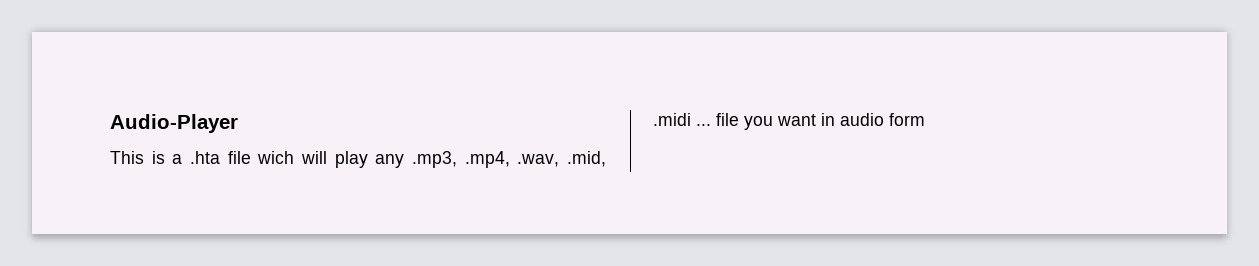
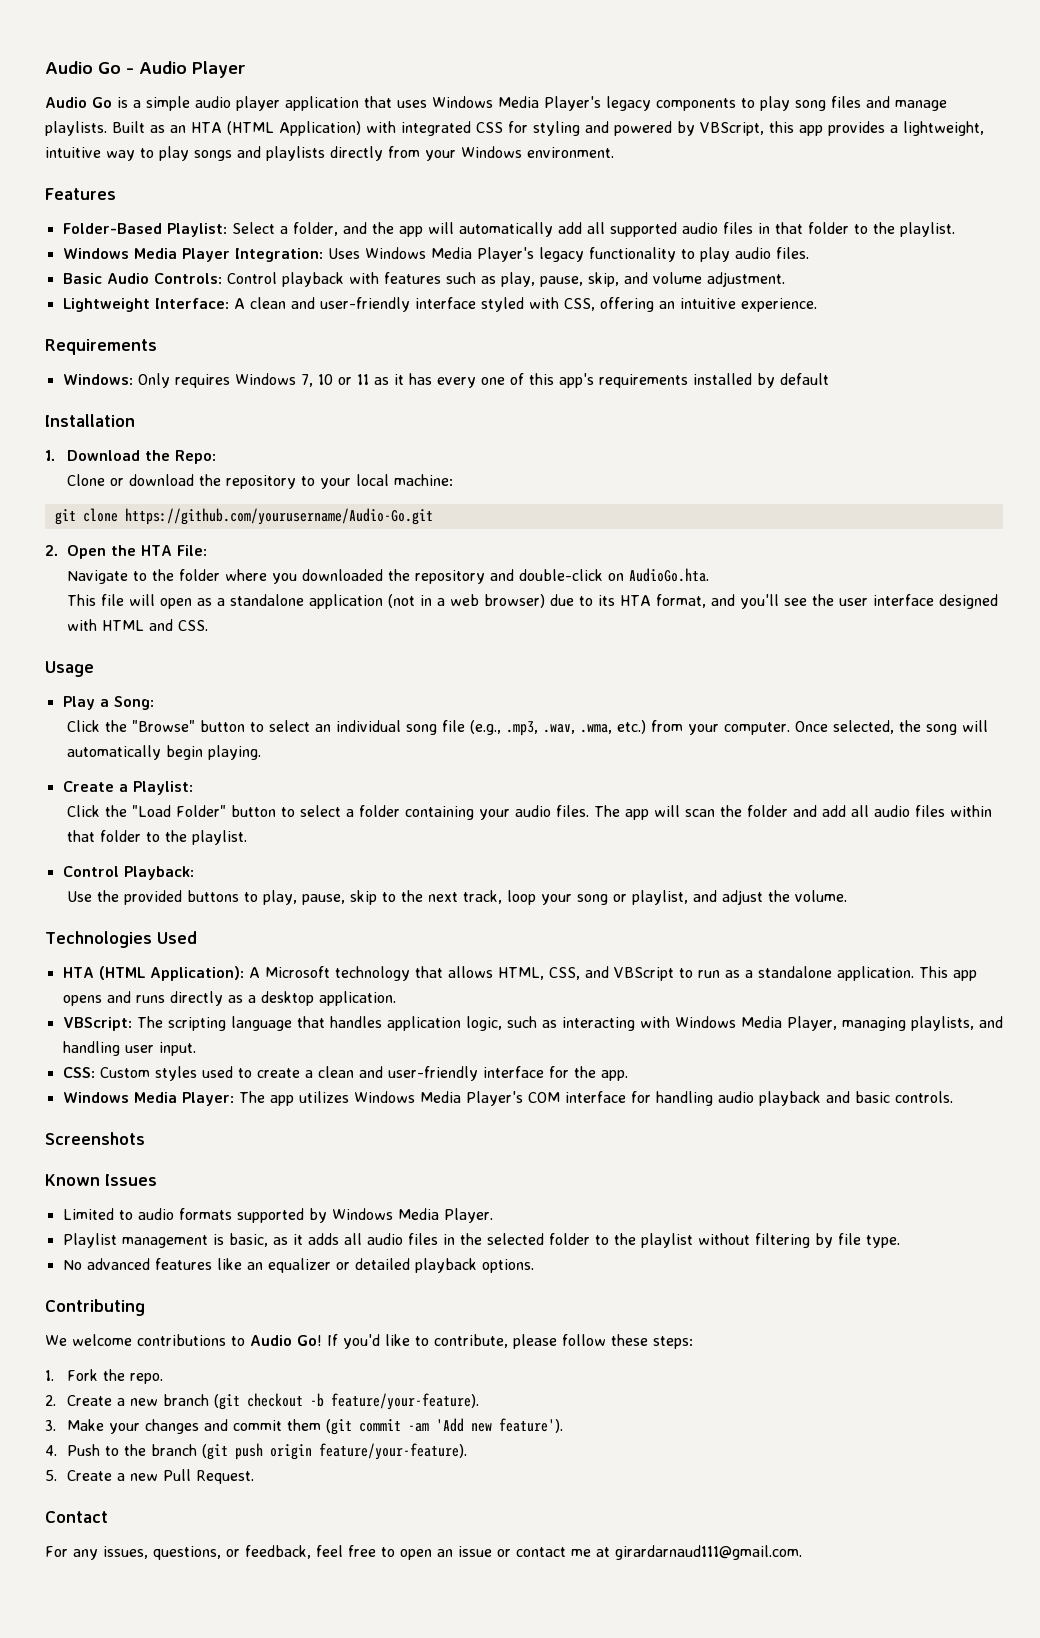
[110,114,238,133] [110,151,606,168] [653,113,925,130] Audio-Player // This is a .hta file wich will play any .mp3, .mp4, .wav, .mid, .midi ... file you want in audio form -> [45,61,246,78] [45,96,947,111] [45,121,984,136] [45,146,614,161] [45,188,116,200] [62,222,955,237] [62,247,809,262] [62,272,785,287] [62,297,817,312] [45,339,157,355] [62,373,829,388] [45,414,135,427] [45,450,217,464] [67,474,454,489] [54,508,433,525] [45,545,208,559] [67,568,710,584] [67,594,999,609] [67,619,209,631] [45,661,94,677] [62,696,154,710] [67,720,989,736] [67,745,262,760] [62,781,193,795] [67,805,993,820] [67,830,248,845] [62,866,194,880] [67,890,848,905] [45,931,197,948] [62,966,977,981] [62,991,396,1006] [62,1016,1003,1031] [62,1041,196,1056] [62,1066,628,1081] [62,1091,953,1106] [45,1132,145,1145] [45,1174,157,1186] [62,1208,493,1223] [62,1233,900,1248] [62,1258,534,1273] [45,1299,145,1316] [45,1334,693,1349] [45,1369,164,1384] [45,1393,480,1410] [45,1418,564,1435] [45,1443,468,1460] [45,1469,255,1484] [45,1511,108,1523] [45,1545,802,1560] Audio Go - Audio Player // Audio Go is a simple audio player application that uses Windows Media Player's legacy components to play song files and manage playlists. Built as an HTA (HTML Application) with integrated CSS for styling and powered by VBScript, this app provides a lightweight, intuitive way to play songs and playlists directly from your Windows environment. // Features // Folder-Based Playlist: Select a folder, and the app will automatically add all supported audio files in that folder to the playlist. // Windows Media Player Integration: Uses Windows Media Player's legacy functionality to play audio files. // Basic Audio Controls: Control playback with features such as play, pause, skip, and volume adjustment. // Lightweight Interface: A clean and user-friendly interface styled with CSS, offering an intuitive experience. // Requirements // Windows: Only requires Windows 7, 10 or 11 as it has every one of this app's requirements installed by default // Installation // 1. Download the Repo: // Clone or download the repository to your local machine: // git clone https://github.com/yourusername/Audio-Go.git // 2. Open the HTA File: // Navigate to the folder where you downloaded the repository and double-click on AudioGo.hta. // This file will open as a standalone application (not in a web browser) due to its HTA format, and you'll see the user interface designed with HTML and CSS. // Usage // Play a Song: // Click the "Browse" button to select an individual song file (e.g., .mp3, .wav, .wma, etc.) from your computer. Once selected, the song will automatically begin playing. // Create a Playlist: // Click the "Load Folder" button to select a folder containing your audio files. The app will scan the folder and add all audio files within that folder to the playlist. // Control Playback: // Use the provided buttons to play, pause, skip to the next track, loop your song or playlist, and adjust the volume. // Technologies Used // HTA (HTML Application): A Microsoft technology that allows HTML, CSS, and VBScript to run as a standalone application. This app opens and runs directly as a desktop application. // VBScript: The scripting language that handles application logic, such as interacting with Windows Media Player, managing playlists, and handling user input. // CSS: Custom styles used to create a clean and user-friendly interface for the app. // Windows Media Player: The app utilizes Windows Media Player's COM interface for handling audio playback and basic controls. // Screenshots // Known Issues // Limited to audio formats supported by Windows Media Player. // Playlist management is basic, as it adds all audio files in the selected folder to the playlist without filtering by file type. // No advanced features like an equalizer or detailed playback options. // Contributing // We welcome contributions to Audio Go! If you'd like to contribute, please follow these steps: // 1. Fork the repo. // 2. Create a new branch (git checkout -b feature/your-feature). // 3. Make your changes and commit them (git commit -am 'Add new feature'). // 4. Push to the branch (git push origin feature/your-feature). // 5. Create a new Pull Request. // Contact // For any issues, questions, or feedback, feel free to open an issue or contact me at girardarnaud111@gmail.com.

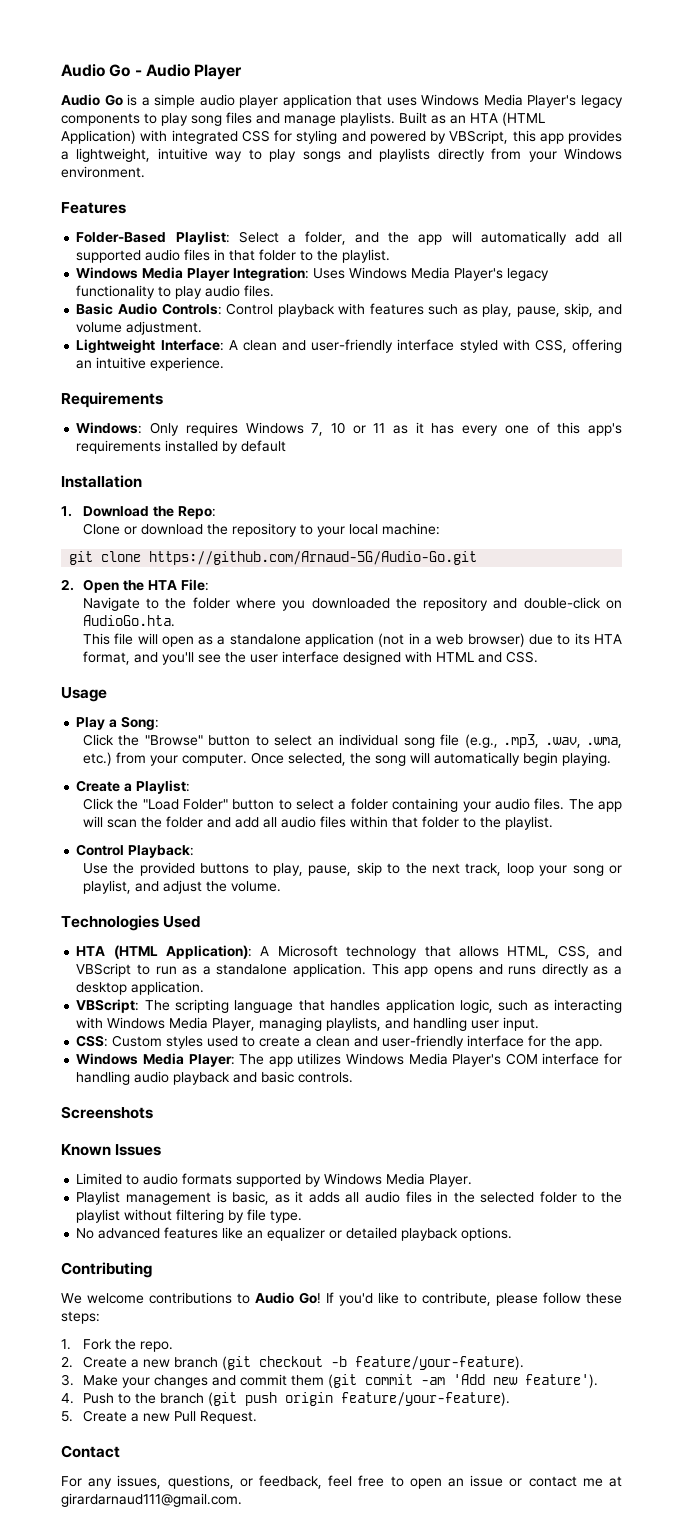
[124,508,433,525] https://github.com/yourusername/Audio-Go.git -> [149,551,478,565] https://github.com/Arnaud-5G/Audio-Go.git

